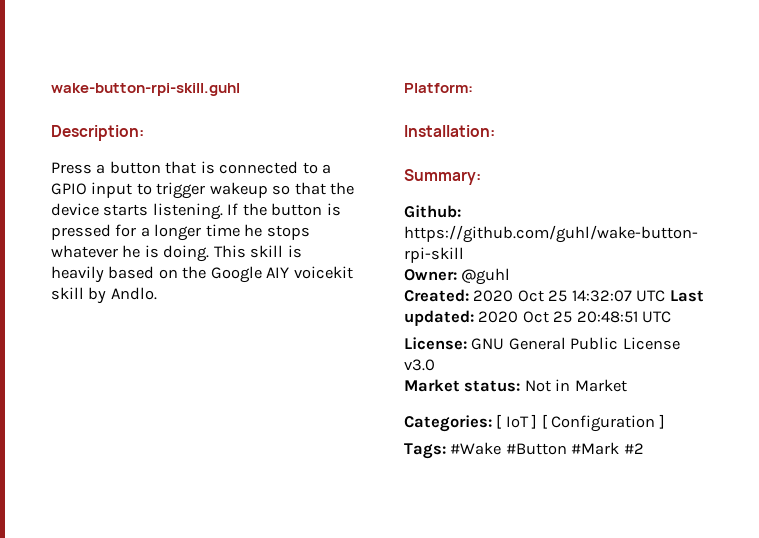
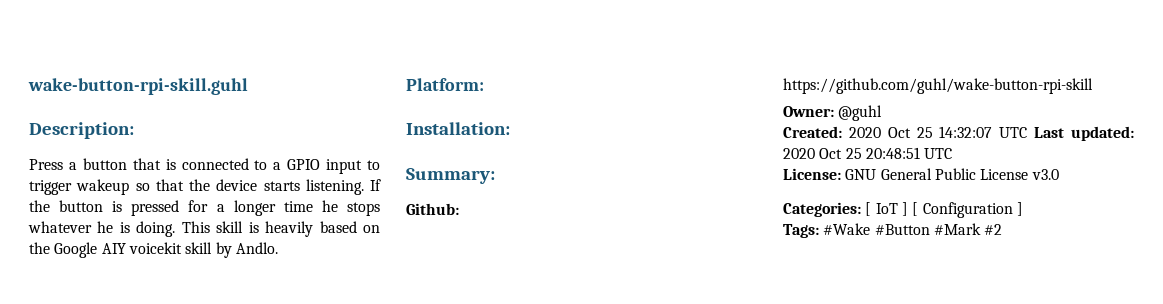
[404,379,627,392] // Market status: Not in Market -> (1059, 174) none

